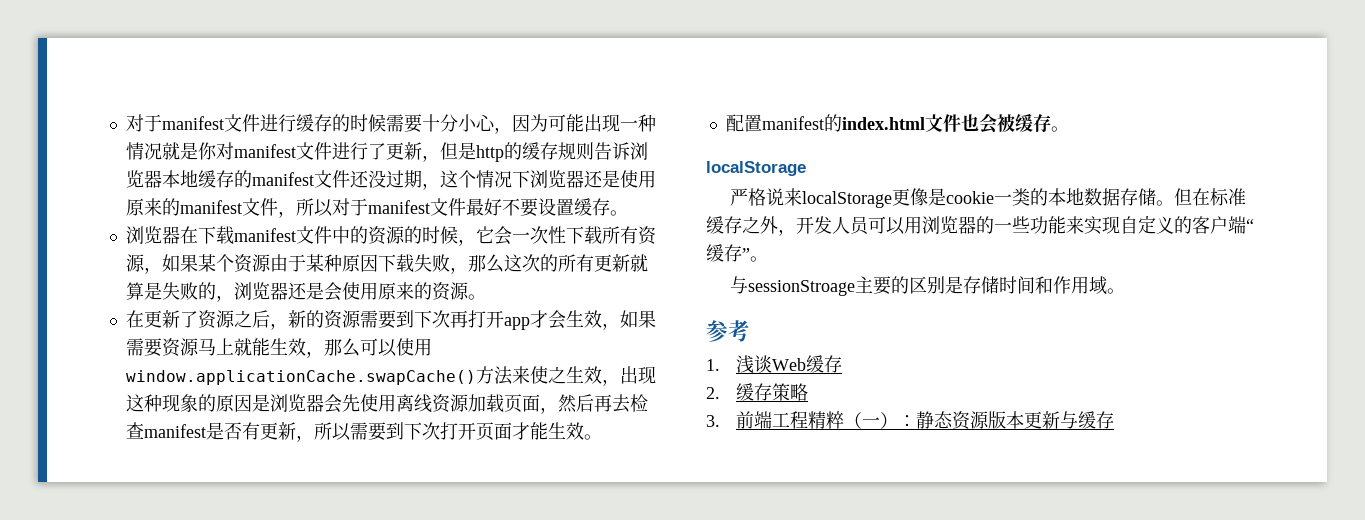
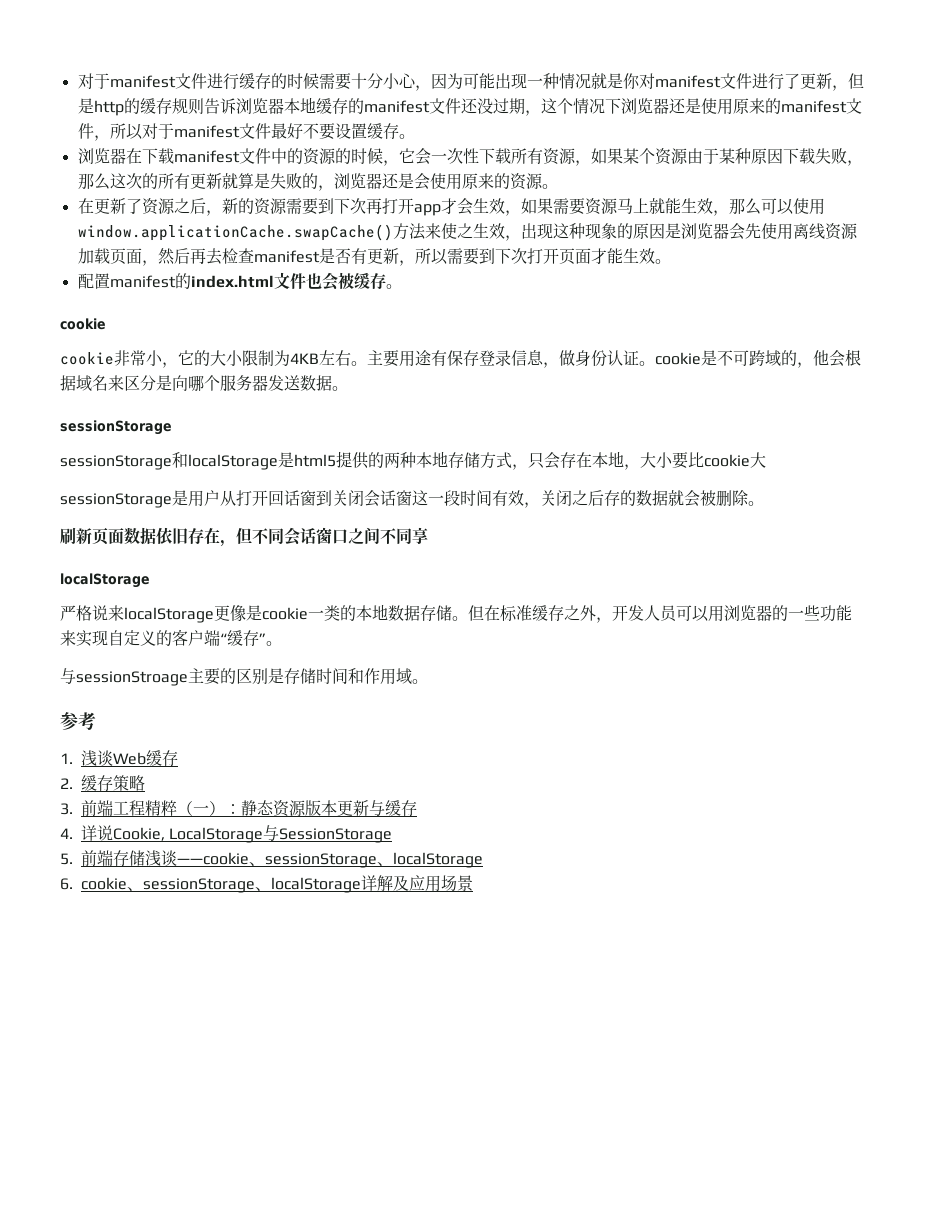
(1069, 129) none -> [60,318,106,330] [60,349,861,368] [60,375,348,392] [60,420,172,435] [60,451,766,470] [60,490,764,508] [60,527,428,547] // cookie // cookie非常小，它的大小限制为4KB左右。主要用途有保存登录信息，做身份认证。cookie是不可跨域的，他会根据域名来区分是向哪个服务器发送数据。 // sessionStorage // sessionStorage和localStorage是html5提供的两种本地存储方式，只会存在本地，大小要比cookie大 // sessionStorage是用户从打开回话窗到关闭会话窗这一段时间有效，关闭之后存的数据就会被删除。 // 刷新页面数据依旧存在，但不同会话窗口之间不同享
(1115, 420) none -> [60,825,393,843] [60,850,483,868] [60,875,473,893] // 4.详说Cookie, LocalStorage与SessionStorage // 5.前端存储浅谈——cookie、sessionStorage、localStorage // 6. cookie、sessionStorage、localStorage详解及应用场景

